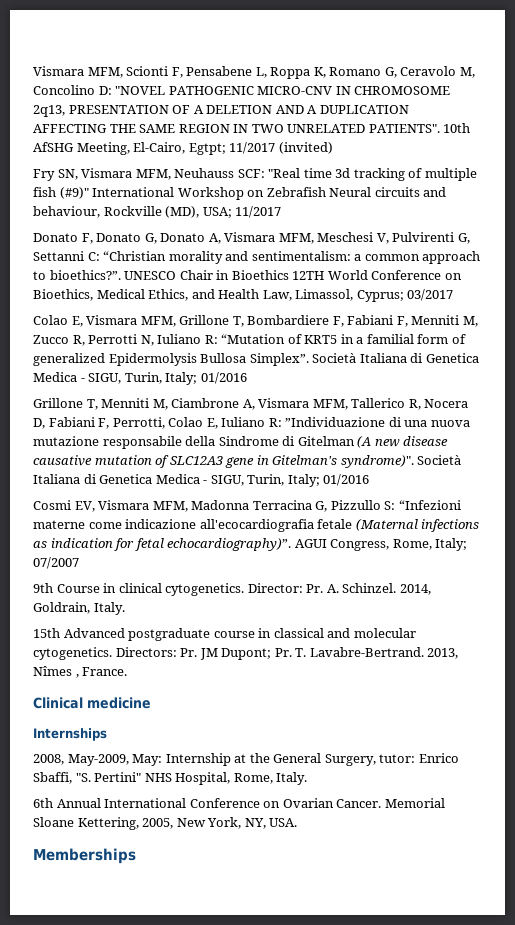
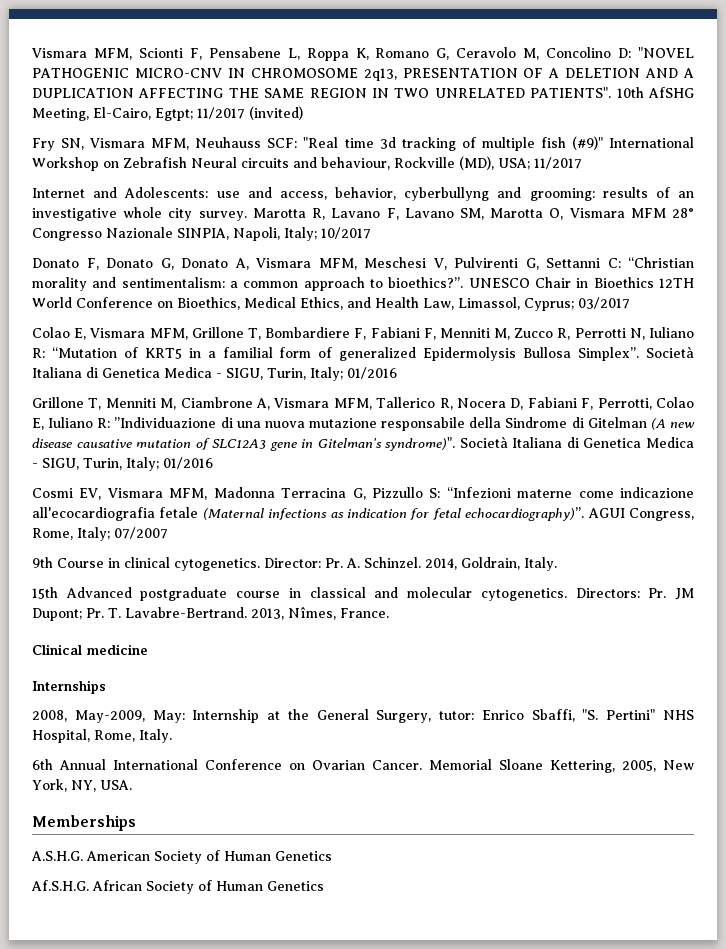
(282, 212) none -> [32,187,694,201] [32,207,694,221] [32,227,371,241] // Internet and Adolescents: use and access, behavior, cyberbullyng and grooming: results of an investigative whole city survey. Marotta R, Lavano F, Lavano SM, Marotta O, Vismara MFM 28° Congresso Nazionale SINPIA, Napoli, Italy; 10/2017
[33,666,79,678] Nîmes , -> [288,607,336,620] Nîmes,
(136, 856) none -> [31,850,332,864] [31,880,324,894] // A.S.H.G. American Society of Human Genetics // Af.S.H.G. African Society of Human Genetics

